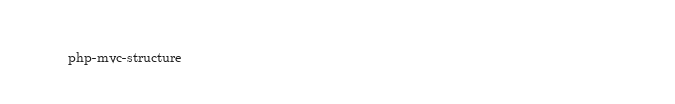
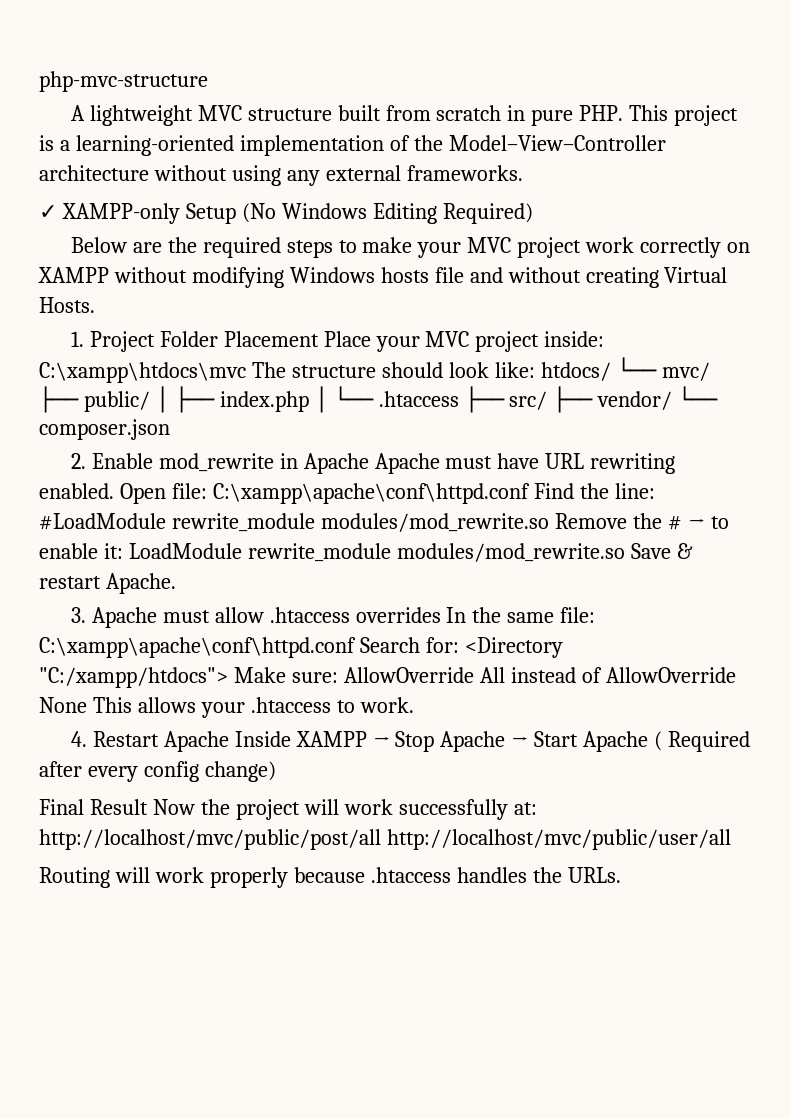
(181, 58) none -> [70,105,739,126] [39,135,666,156] [39,165,523,186] [39,203,533,224] [70,237,751,258] [38,267,728,288] [39,297,95,313] [70,331,605,352] [39,357,710,383] [39,386,719,413] [39,419,170,440] [70,453,676,474] [39,483,655,504] [39,513,729,532] [39,543,693,562] [39,573,176,594] [70,607,596,628] [39,637,563,658] [39,667,736,688] [39,697,414,718] [70,731,751,752] [39,761,276,782] [39,799,537,820] [39,829,731,850] [39,867,621,888] // A lightweight MVC structure built from scratch in pure PHP. This project is a learning-oriented implementation of the Model–View–Controller architecture without using any external frameworks. // ✓ XAMPP-only Setup (No Windows Editing Required) // Below are the required steps to make your MVC project work correctly on XAMPP without modifying Windows hosts file and without creating Virtual Hosts. // 1. Project Folder Placement Place your MVC project inside: C:\xampp\htdocs\mvc The structure should look like: htdocs/ └── mvc/ ├── public/ │ ├── index.php │ └── .htaccess ├── src/ ├── vendor/ └── composer.json // 2. Enable mod_rewrite in Apache Apache must have URL rewriting enabled. Open file: C:\xampp\apache\conf\httpd.conf Find the line: #LoadModule rewrite_module modules/mod_rewrite.so Remove the # → to enable it: LoadModule rewrite_module modules/mod_rewrite.so Save & restart Apache. // 3. Apache must allow .htaccess overrides In the same file: C:\xampp\apache\conf\httpd.conf Search for: <Directory "C:/xampp/htdocs"> Make sure: AllowOverride All instead of AllowOverride None This allows your .htaccess to work. // 4. Restart Apache Inside XAMPP → Stop Apache → Start Apache ( Required after every config change) // Final Result Now the project will work successfully at: http://localhost/mvc/public/post/all http://localhost/mvc/public/user/all // Routing will work properly because .htaccess handles the URLs.

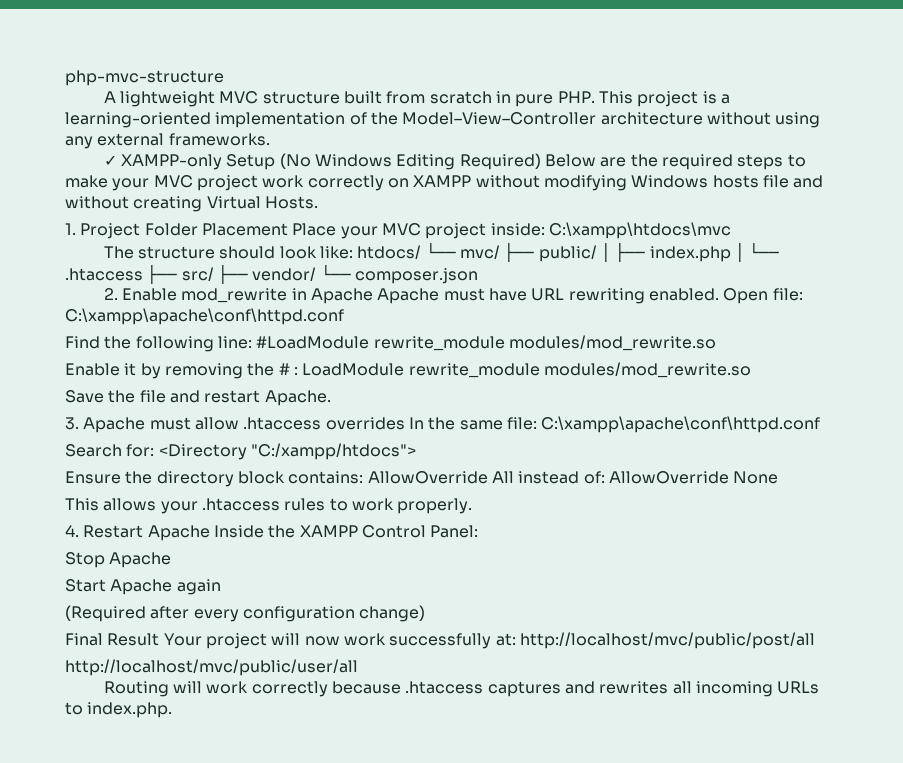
(533, 213) // -> (541, 161) none
(246, 372) none -> (731, 230) //
(530, 493) none -> (344, 316) //
(609, 491) none -> [135,336,214,352] following
[554,513,729,530] [39,543,123,559] Remove the # → to enable it: -> [65,363,298,379] // Enable it by removing the # :
[630,543,693,559] Save & -> [65,390,200,403] // Save the file and
(356, 647) none -> (821, 424) //
[233,667,338,683] Make sure: -> [65,471,364,487] // Ensure the directory block contains:
[581,667,602,683] of -> [583,471,605,484] of:
(87, 705) none -> (779, 477) //
[336,697,414,713] to work. -> [284,498,473,514] rules to work properly.
[295,731,390,747] XAMPP → -> [268,525,479,538] the XAMPP Control Panel: //
[511,736,529,747] → -> (172, 560) //
[654,731,751,752] ( Required -> [176,579,221,595] [65,605,146,622] again // (Required
[143,761,199,782] config -> [242,606,355,622] configuration
[152,799,230,815] Now the -> [163,633,202,646] Your
(339, 807) none -> [304,636,340,646] now
(381, 839) none -> (815, 640) //
[209,867,288,888] properly -> [251,681,328,697] correctly
[456,867,621,883] handles the URLs. -> [487,681,820,697] [65,702,173,718] captures and rewrites all incoming URLs to index.php.

